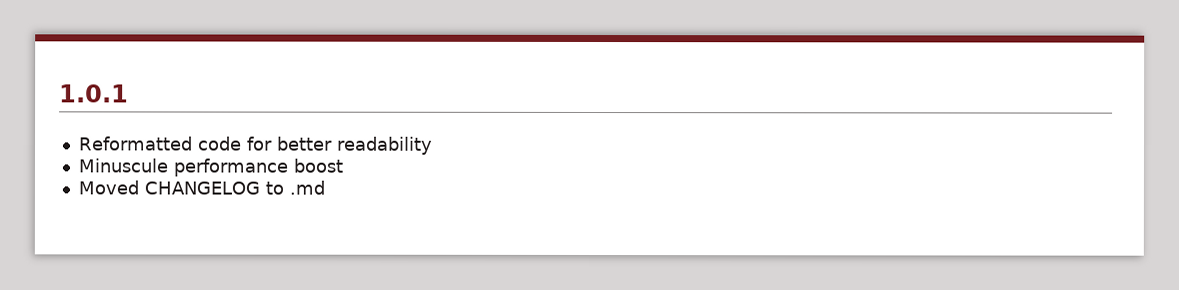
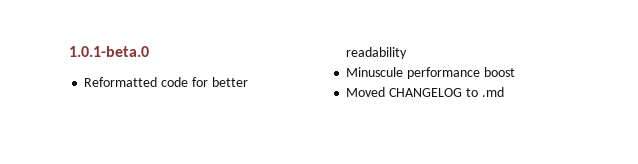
[59,84,129,103] 1.0.1 -> [69,46,149,57] 1.0.1-beta.0

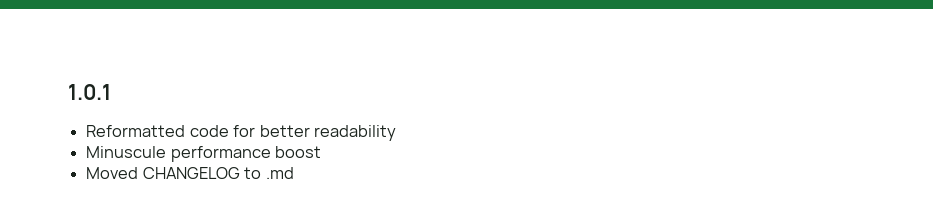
[69,46,149,57] 1.0.1-beta.0 -> [68,84,111,100] 1.0.1

